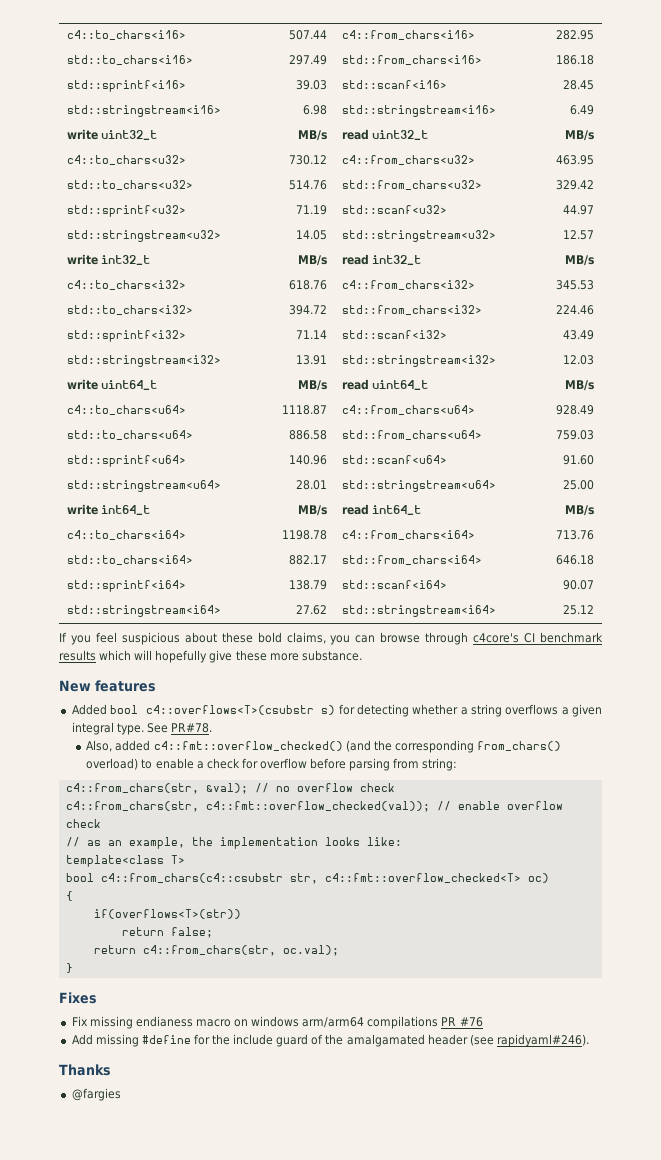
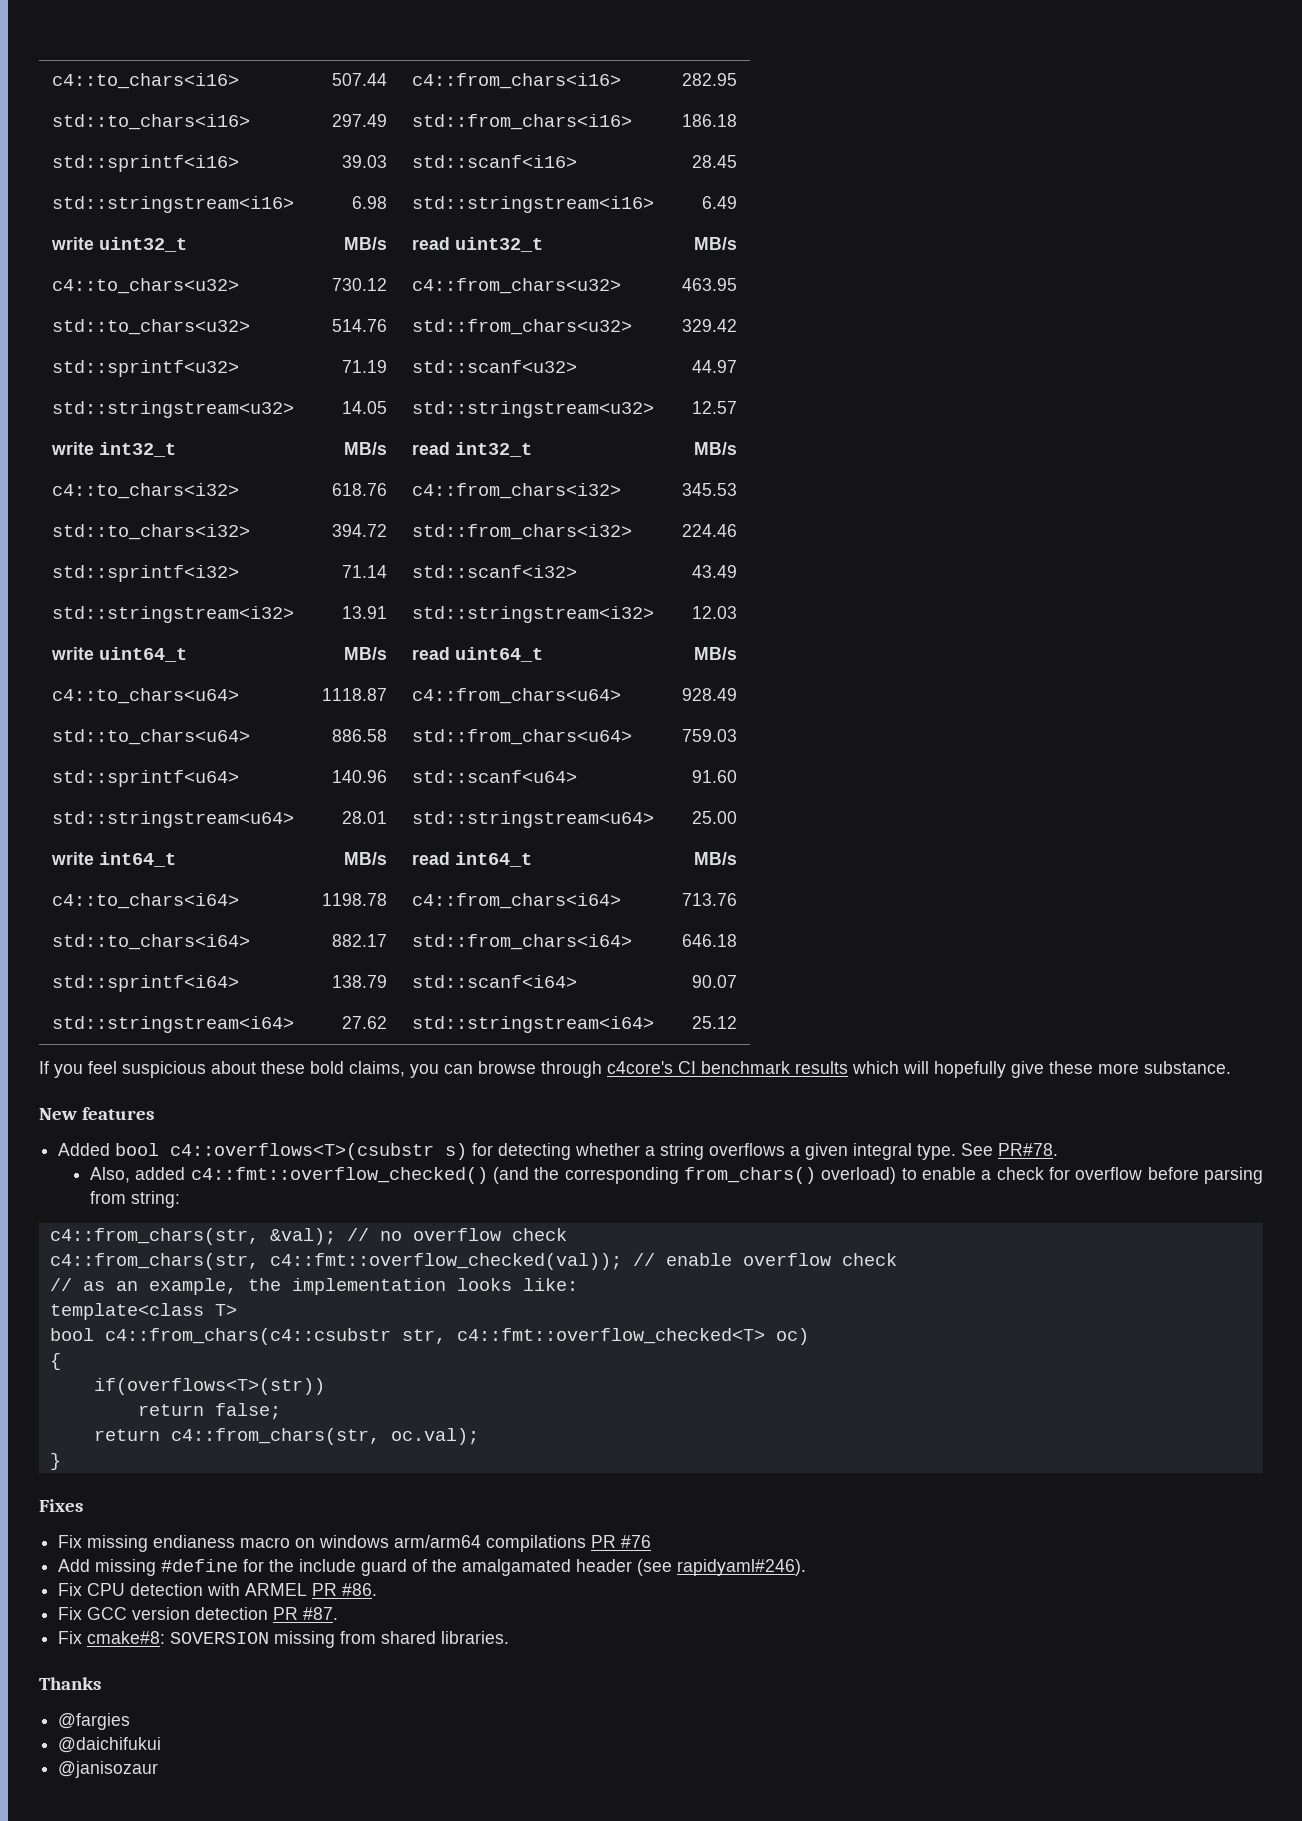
(589, 1040) none -> [58,1583,378,1596] [58,1607,339,1620] [58,1631,510,1648] // Fix CPU detection with ARMEL PR #86. // Fix GCC version detection PR #87. // Fix cmake#8: SOVERSION missing from shared libraries.
(121, 1094) none -> [58,1737,162,1753] [58,1761,159,1778] // @daichifukui // @janisozaur

